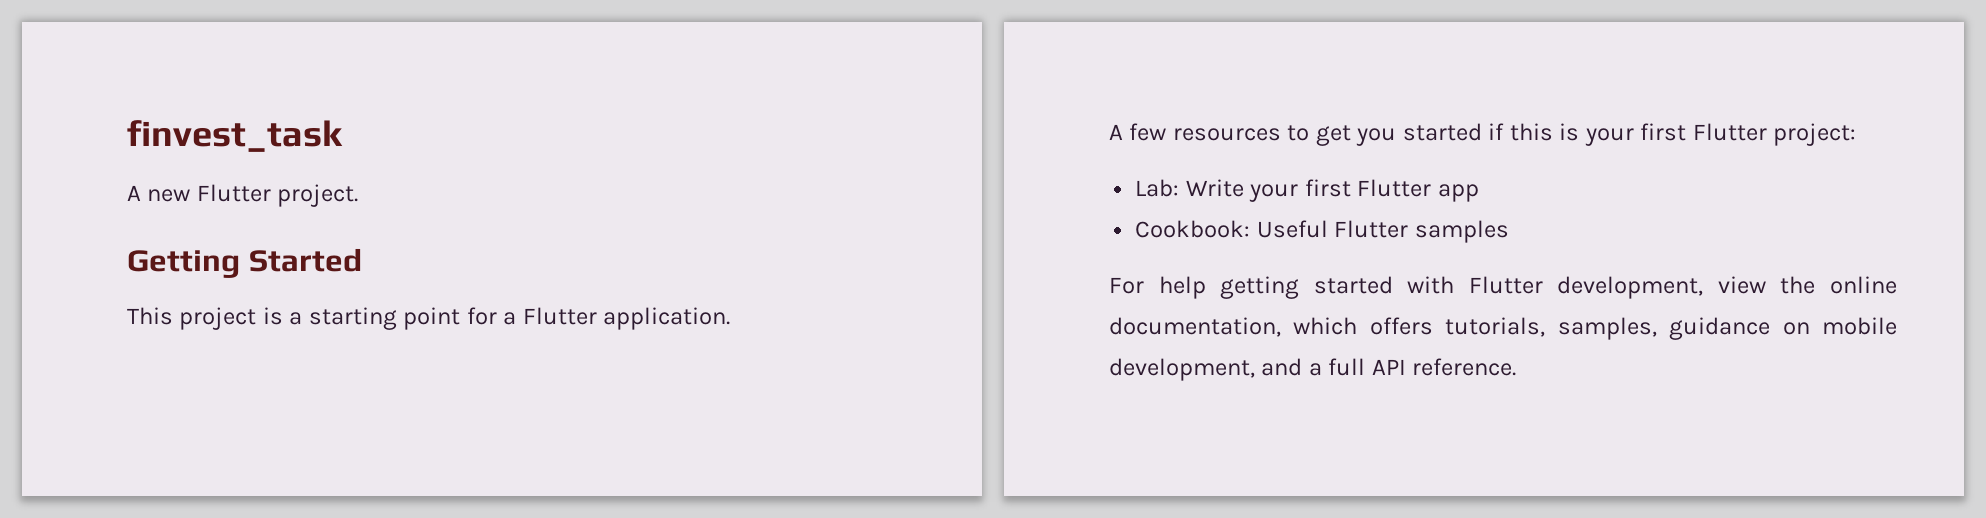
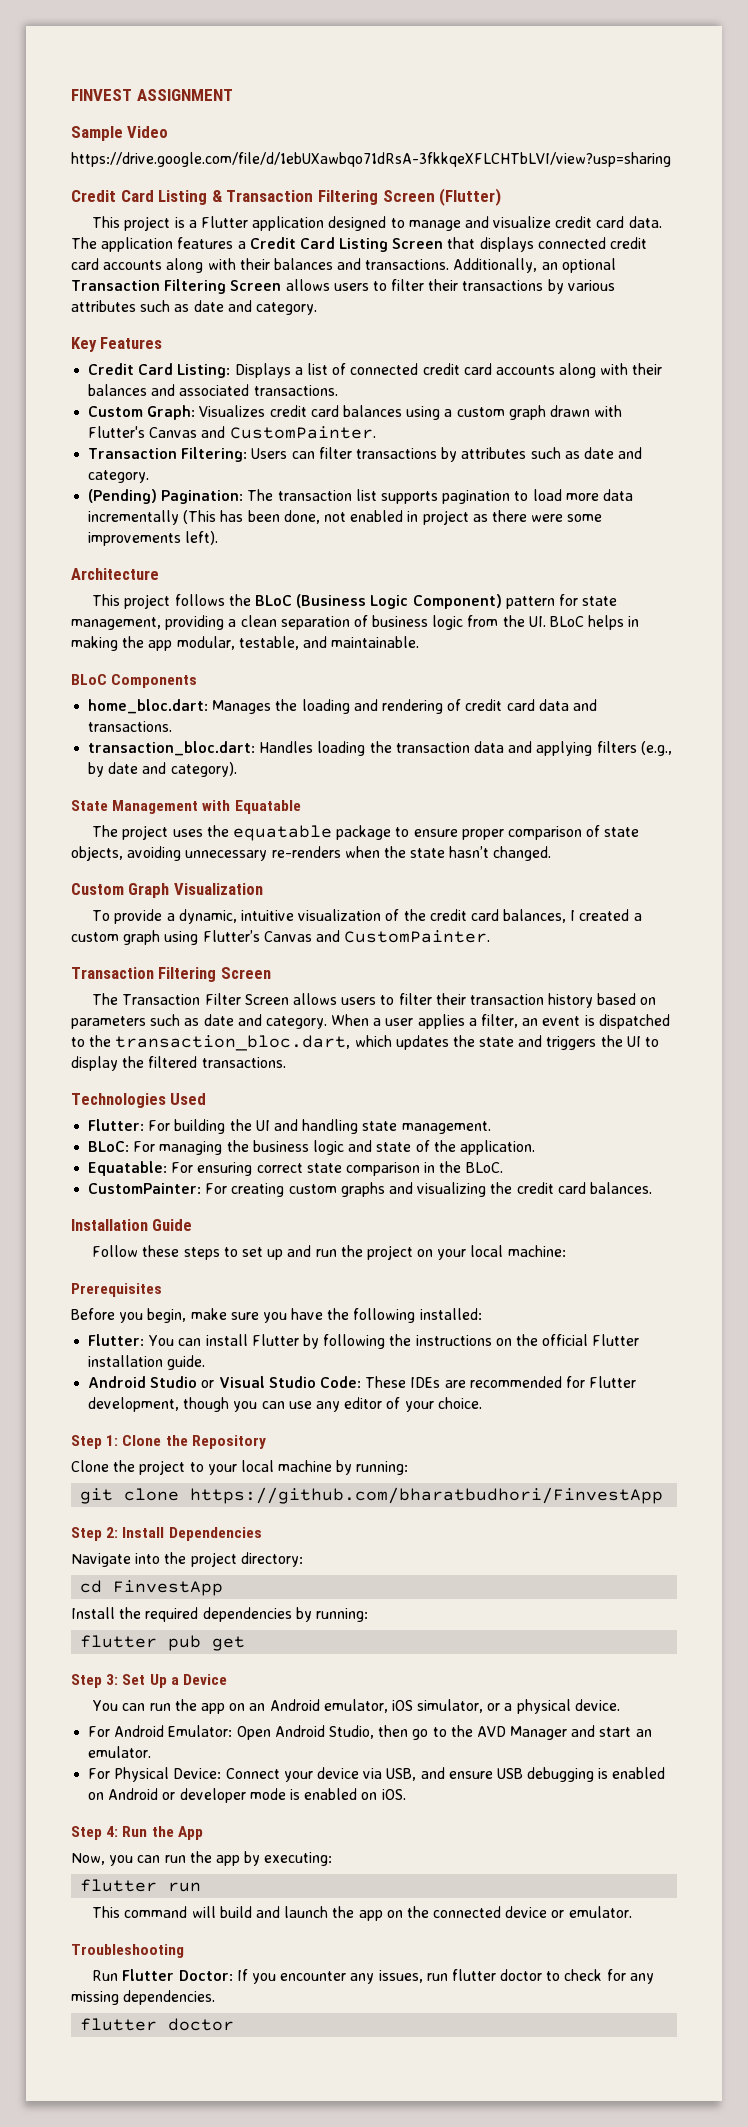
[127,120,343,152] [127,184,359,207] [127,248,362,278] [127,307,731,330] [1109,123,1857,146] [1135,179,1479,202] [1135,220,1509,243] [1109,276,1897,299] [1109,317,1897,340] [1109,358,1517,381] finvest_task // A new Flutter project. // Getting Started // This project is a starting point for a Flutter application. // A few resources to get you started if this is your first Flutter project: // Lab: Write your first Flutter app // Cookbook: Useful Flutter samples // For help getting started with Flutter development, view the online documentation, which offers tutorials, samples, guidance on mobile development, and a full API reference. -> [71,89,233,101] [71,126,169,141] [71,152,671,167] [71,188,502,206] [92,216,662,231] [71,237,648,252] [71,258,616,273] [71,279,615,294] [71,300,317,315] [71,337,163,352] [88,363,663,378] [88,384,338,396] [88,405,623,420] [88,426,376,439] [88,447,643,462] [88,470,150,483] [88,489,633,504] [88,510,603,525] [88,531,219,546] [71,568,159,580] [92,594,618,609] [71,615,640,630] [71,636,420,651] [71,674,198,688] [88,699,597,714] [88,721,173,732] [88,741,672,756] [88,762,237,777] [71,800,301,814] [92,825,640,841] [71,846,552,861] [71,883,263,898] [92,909,642,924] [71,930,491,945] [71,967,271,982] [92,993,657,1008] [71,1014,670,1029] [71,1035,660,1051] [71,1056,286,1071] [71,1093,207,1108] [88,1119,491,1134] [88,1140,535,1155] [88,1161,503,1176] [88,1182,652,1197] [71,1219,193,1231] [92,1245,566,1260] [71,1283,162,1297] [71,1308,482,1323] [88,1334,640,1349] [88,1355,206,1370] [88,1376,637,1388] [88,1397,482,1412] [71,1435,266,1449] [71,1460,409,1475] [80,1487,664,1504] [71,1527,262,1541] [71,1552,303,1567] [80,1580,224,1596] [71,1607,368,1622] [80,1635,246,1651] [71,1674,227,1688] [92,1699,620,1714] [88,1725,652,1740] [88,1746,152,1758] [88,1767,666,1782] [88,1788,406,1803] [71,1826,203,1840] [71,1851,333,1866] [80,1879,202,1892] [92,1906,632,1921] [71,1944,184,1958] [92,1969,654,1984] [71,1990,216,2005] [80,2018,235,2031] FINVEST ASSIGNMENT // Sample Video // https://drive.google.com/file/d/1ebUXawbqo71dRsA-3fkkqeXFLCHTbLVI/view?usp=sharing // Credit Card Listing & Transaction Filtering Screen (Flutter) // This project is a Flutter application designed to manage and visualize credit card data. The application features a Credit Card Listing Screen that displays connected credit card accounts along with their balances and transactions. Additionally, an optional Transaction Filtering Screen allows users to filter their transactions by various attributes such as date and category. // Key Features // Credit Card Listing: Displays a list of connected credit card accounts along with their balances and associated transactions. // Custom Graph: Visualizes credit card balances using a custom graph drawn with Flutter's Canvas and CustomPainter. // Transaction Filtering: Users can filter transactions by attributes such as date and category. // (Pending) Pagination: The transaction list supports pagination to load more data incrementally (This has been done, not enabled in project as there were some improvements left). // Architecture // This project follows the BLoC (Business Logic Component) pattern for state management, providing a clean separation of business logic from the UI. BLoC helps in making the app modular, testable, and maintainable. // BLoC Components // home_bloc.dart: Manages the loading and rendering of credit card data and transactions. // transaction_bloc.dart: Handles loading the transaction data and applying filters (e.g., by date and category). // State Management with Equatable // The project uses the equatable package to ensure proper comparison of state objects, avoiding unnecessary re-renders when the state hasn’t changed. // Custom Graph Visualization // To provide a dynamic, intuitive visualization of the credit card balances, I created a custom graph using Flutter’s Canvas and CustomPainter. // Transaction Filtering Screen // The Transaction Filter Screen allows users to filter their transaction history based on parameters such as date and category. When a user applies a filter, an event is dispatched to the transaction_bloc.dart, which updates the state and triggers the UI to display the filtered transactions. // Technologies Used // Flutter: For building the UI and handling state management. // BLoC: For managing the business logic and state of the application. // Equatable: For ensuring correct state comparison in the BLoC. // CustomPainter: For creating custom graphs and visualizing the credit card balances. // Installation Guide // Follow these steps to set up and run the project on your local machine: // Prerequisites // Before you begin, make sure you have the following installed: // Flutter: You can install Flutter by following the instructions on the official Flutter installation guide. // Android Studio or Visual Studio Code: These IDEs are recommended for Flutter development, though you can use any editor of your choice. // Step 1: Clone the Repository // Clone the project to your local machine by running: // git clone https://github.com/bharatbudhori/FinvestApp // Step 2: Install Dependencies // Navigate into the project directory: // cd FinvestApp // Install the required dependencies by running: // flutter pub get // Step 3: Set Up a Device // You can run the app on an Android emulator, iOS simulator, or a physical device. // For Android Emulator: Open Android Studio, then go to the AVD Manager and start an emulator. // For Physical Device: Connect your device via USB, and ensure USB debugging is enabled on Android or developer mode is enabled on iOS. // Step 4: Run the App // Now, you can run the app by executing: // flutter run // This command will build and launch the app on the connected device or emulator. // Troubleshooting // Run Flutter Doctor: If you encounter any issues, run flutter doctor to check for any missing dependencies. // flutter doctor

